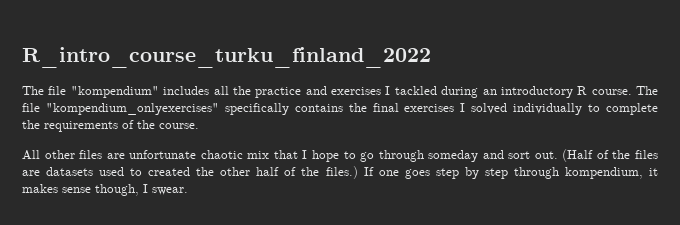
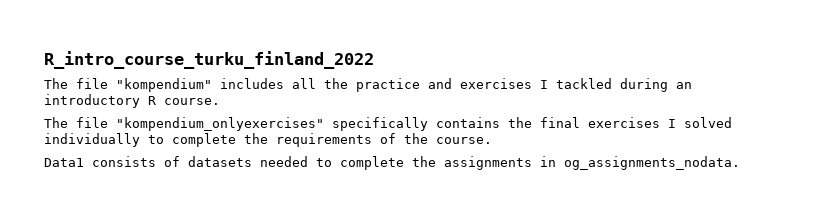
(632, 92) none -> (220, 101) //
[22,149,658,162] [22,166,658,179] [22,184,188,196] All other files are unfortunate chaotic mix that I hope to go through someday and sort out. (Half of the files are datasets used to created the other half of the files.) If one goes step by step through kompendium, it makes sense though, I swear. -> [44,156,740,170] Data1 consists of datasets needed to complete the assignments in og_assignments_nodata.

